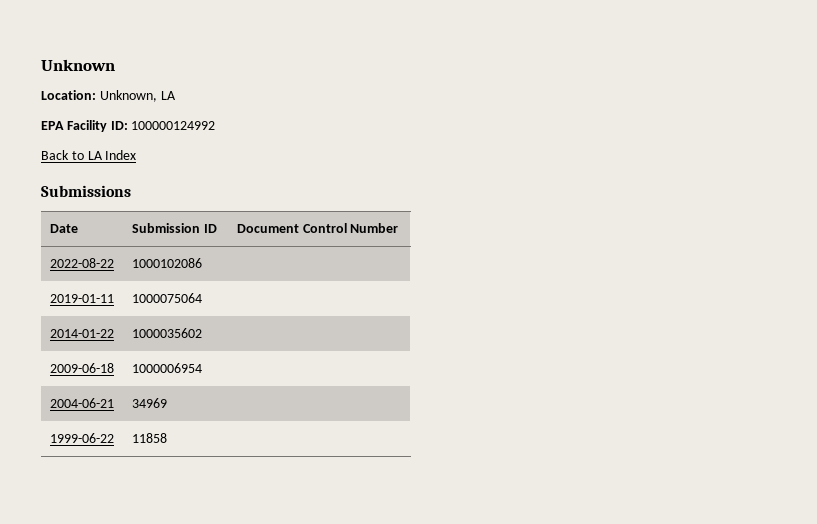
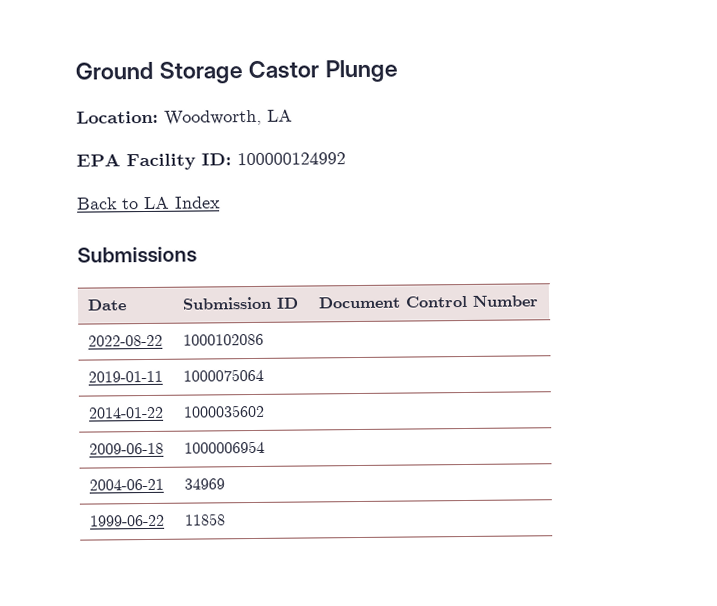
[41,59,115,71] Unknown -> [75,59,398,84] Ground Storage Castor Plunge
[99,90,157,102] Unknown, -> [164,109,262,126] Woodworth,

